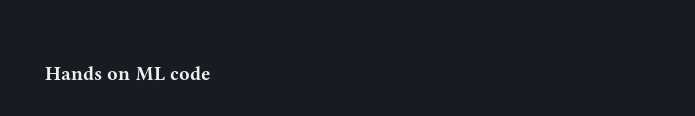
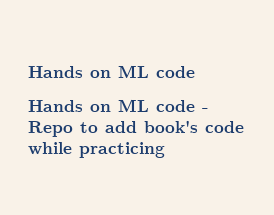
[45,66,211,81] Hands on ML code -> [28,65,195,78] [28,99,209,112] [28,120,244,137] [28,142,165,158] Hands on ML code // Hands on ML code - Repo to add book's code while practicing

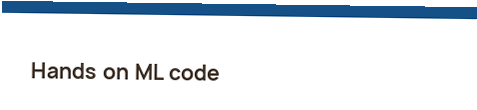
[28,65,195,78] [28,99,209,112] [28,120,244,137] [28,142,165,158] Hands on ML code // Hands on ML code - Repo to add book's code while practicing -> [30,62,221,81] Hands on ML code

